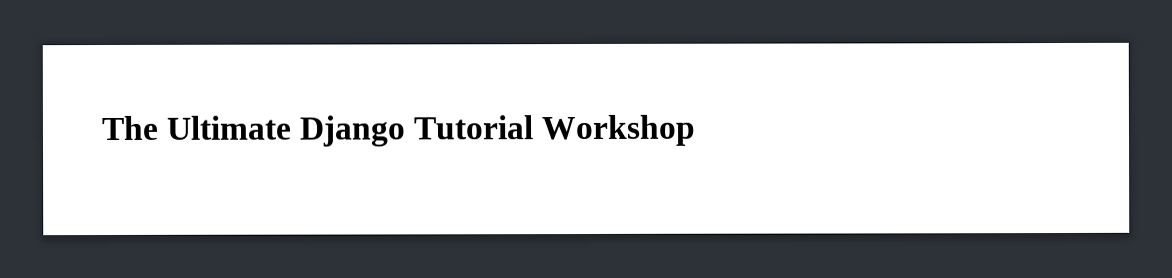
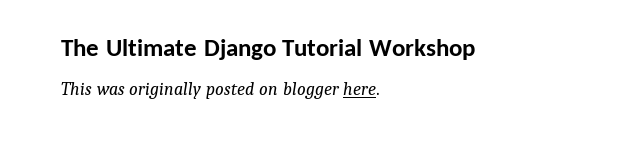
(697, 130) none -> [61,82,381,99] // This was originally posted on blogger here.

